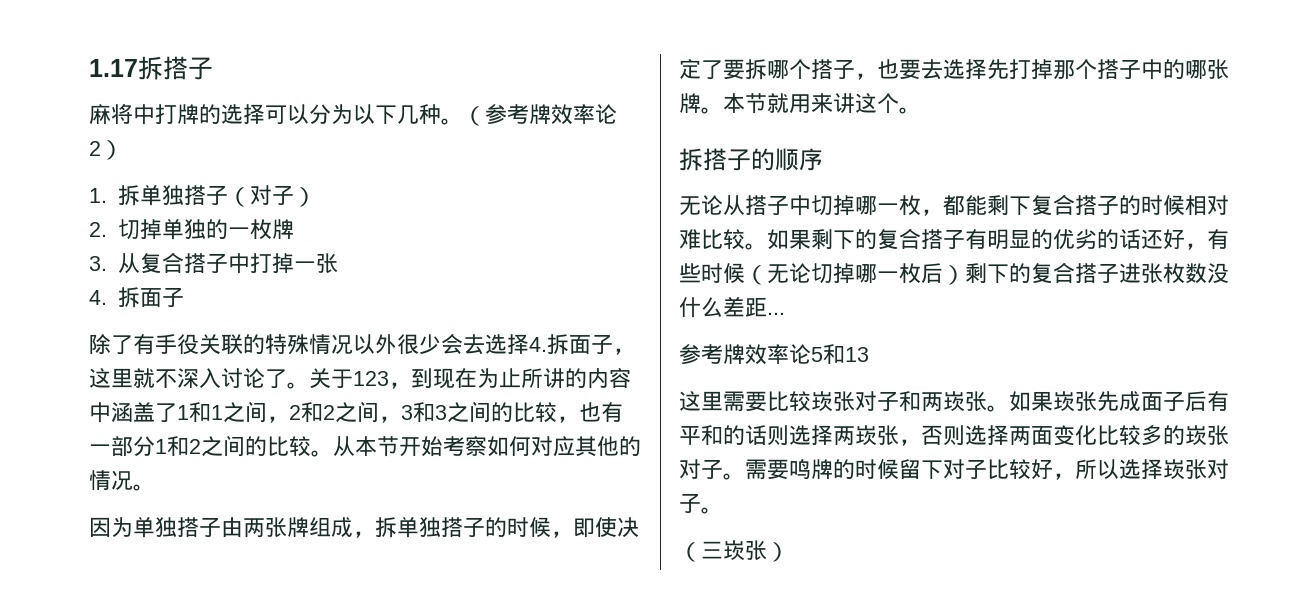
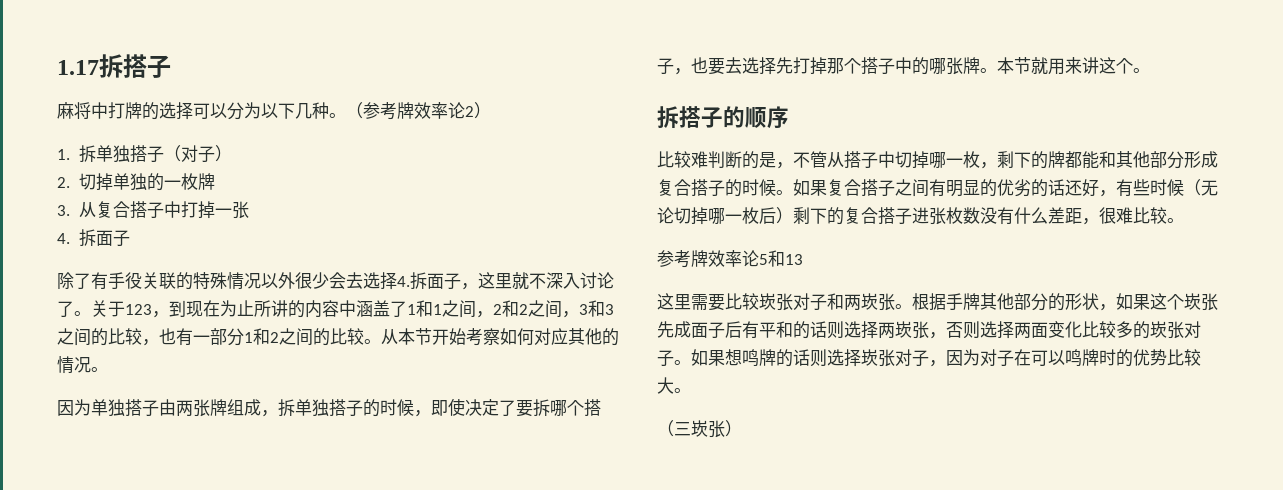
[679,195,723,216] 无论 -> [657,151,827,169] 比较难判断的是，不管
[943,194,1229,216] [679,228,965,250] 都能剩下复合搭子的时候相对难比较。如果剩下的复合搭子 -> [997,151,1218,169] [657,179,929,197] 剩下的牌都能和其他部分形成复合搭子的时候。如果复合搭子之间
(1229, 273) none -> [997,207,1014,225] 有
[767,312,785,315] ... -> [1082,207,1184,225] ，很难比较。
[1009,391,1053,412] 如果 -> [912,293,1184,311] 根据手牌其他部分的形状，如果这个
[745,459,1229,480] [679,493,701,513] 需要鸣牌的时候留下对子比较好，所以选择崁张对子 -> [691,349,1201,367] [657,377,674,394] 如果想鸣牌的话则选择崁张对子，因为对子在可以鸣牌时的优势比较大

